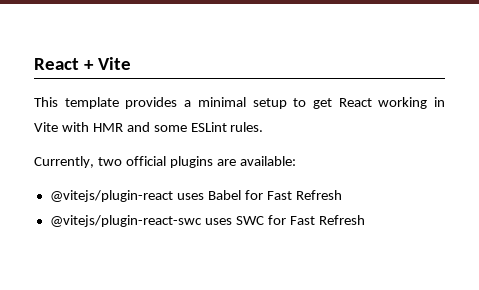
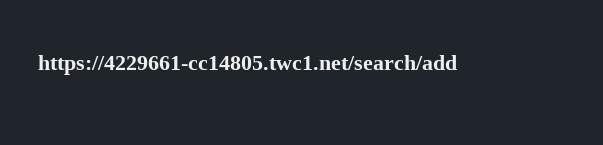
[34,57,131,70] [34,97,445,109] [34,122,264,132] [34,156,296,168] [49,190,342,202] [49,215,365,227] React + Vite // This template provides a minimal setup to get React working in Vite with HMR and some ESLint rules. // Currently, two official plugins are available: // @vitejs/plugin-react uses Babel for Fast Refresh // @vitejs/plugin-react-swc uses SWC for Fast Refresh -> [38,55,457,75] https://4229661-cc14805.twc1.net/search/add

